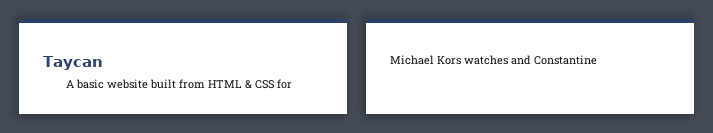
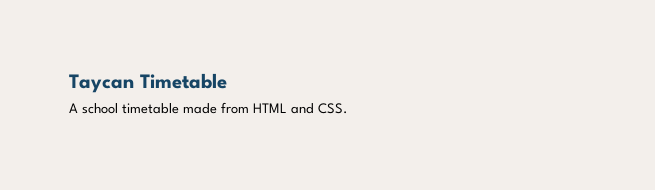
(103, 63) none -> [139,73,227,89] Timetable
[75,79,292,89] [390,55,597,65] basic website built from HTML & CSS for Michael Kors watches and Constantine -> [82,102,348,114] school timetable made from HTML and CSS.

